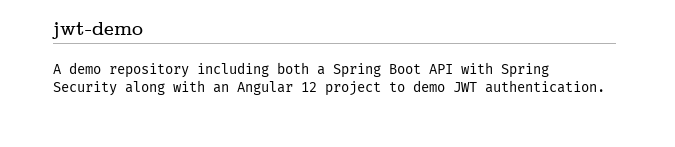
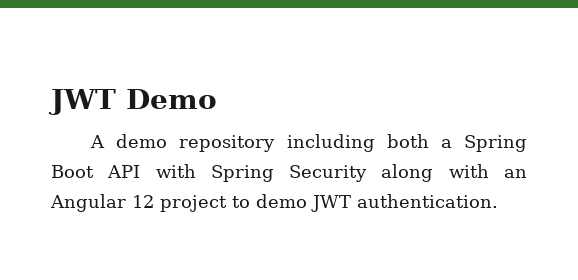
[52,22,143,39] jwt-demo -> [48,89,217,115] JWT Demo

